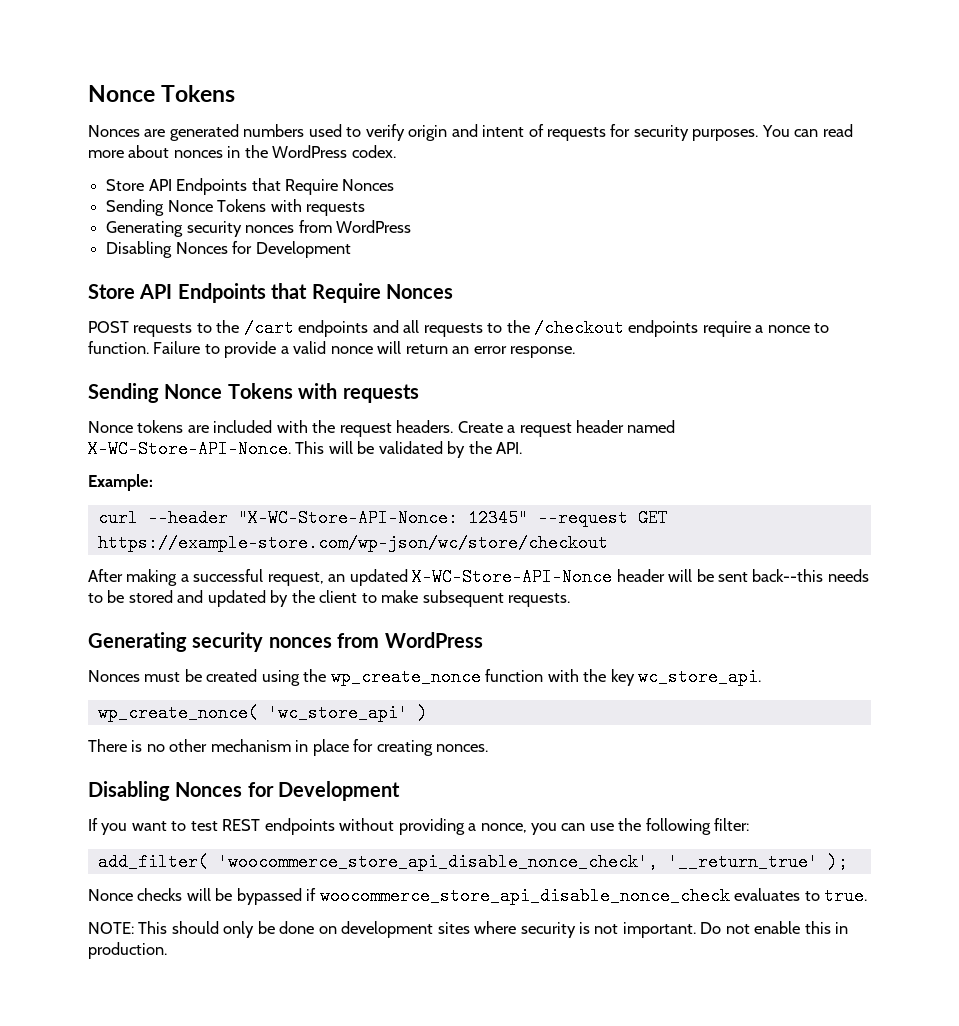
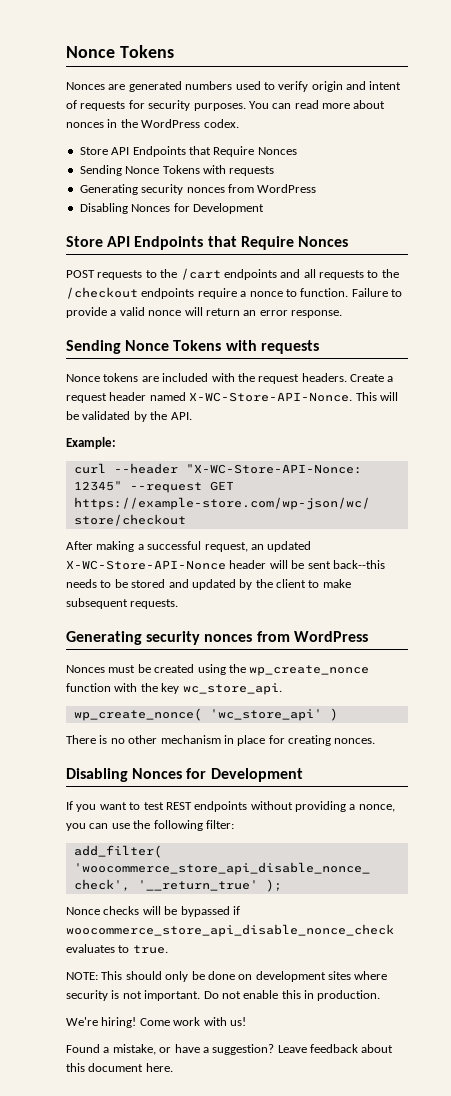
(167, 950) none -> [66,1017,246,1028] [66,1044,394,1055] [66,1063,173,1072] // We're hiring! Come work with us! // Found a mistake, or have a suggestion? Leave feedback about this document here.

